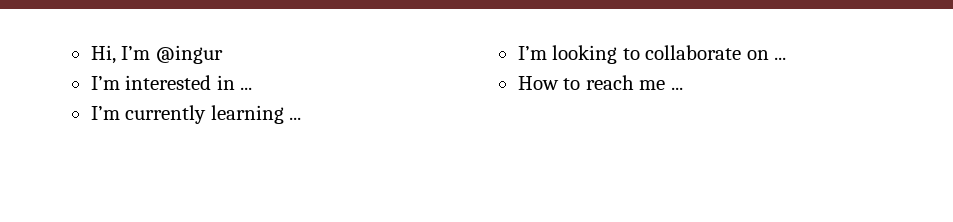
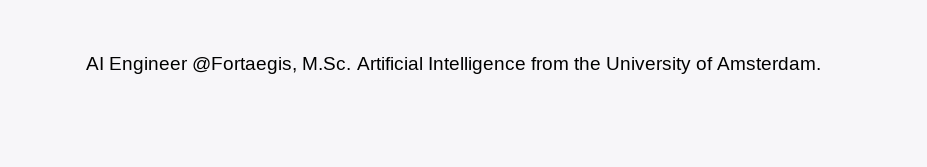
[90,45,223,64] [90,75,253,90] [90,105,302,124] [517,45,787,64] [517,75,683,90] Hi, I’m @ingur // I’m interested in ... // I’m currently learning ... // I’m looking to collaborate on ... // How to reach me ... -> [86,57,822,74] AI Engineer @Fortaegis, M.Sc. Artificial Intelligence from the University of Amsterdam.

